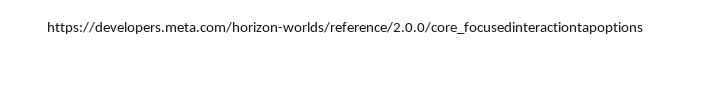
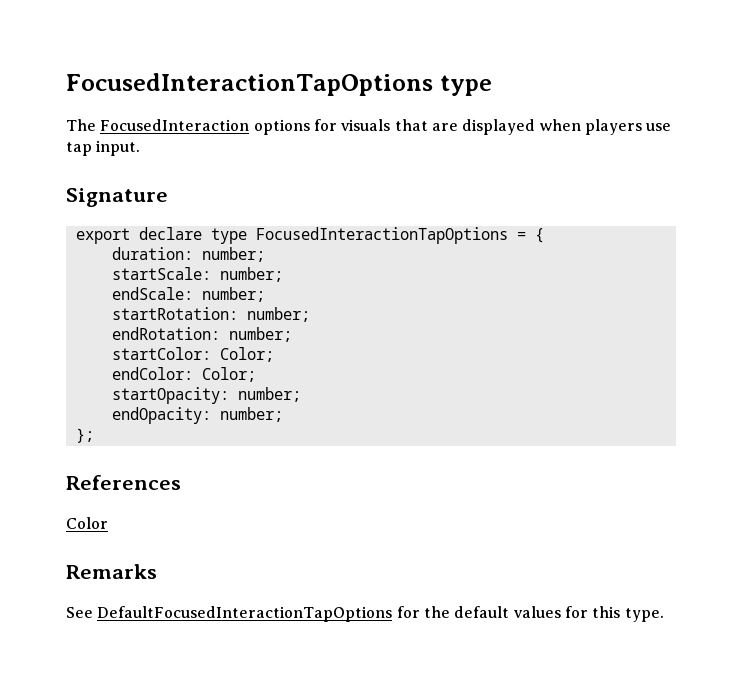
[47,22,643,34] https://developers.meta.com/horizon-worlds/reference/2.0.0/core_focusedinteractiontapoptions -> [66,73,492,96] [66,119,672,135] [66,140,141,156] [66,188,168,207] [75,227,544,244] [111,247,265,262] [111,267,283,282] [111,287,265,302] [111,307,310,322] [111,327,292,342] [111,347,274,362] [111,367,256,382] [111,387,301,404] [111,407,283,424] [75,428,94,443] [66,475,181,490] [66,517,108,529] [66,564,157,579] [66,606,664,622] FocusedInteractionTapOptions type // The FocusedInteraction options for visuals that are displayed when players use tap input. // Signature // export declare type FocusedInteractionTapOptions = { // duration: number; // startScale: number; // endScale: number; // startRotation: number; // endRotation: number; // startColor: Color; // endColor: Color; // startOpacity: number; // endOpacity: number; // }; // References // Color // Remarks // See DefaultFocusedInteractionTapOptions for the default values for this type.

